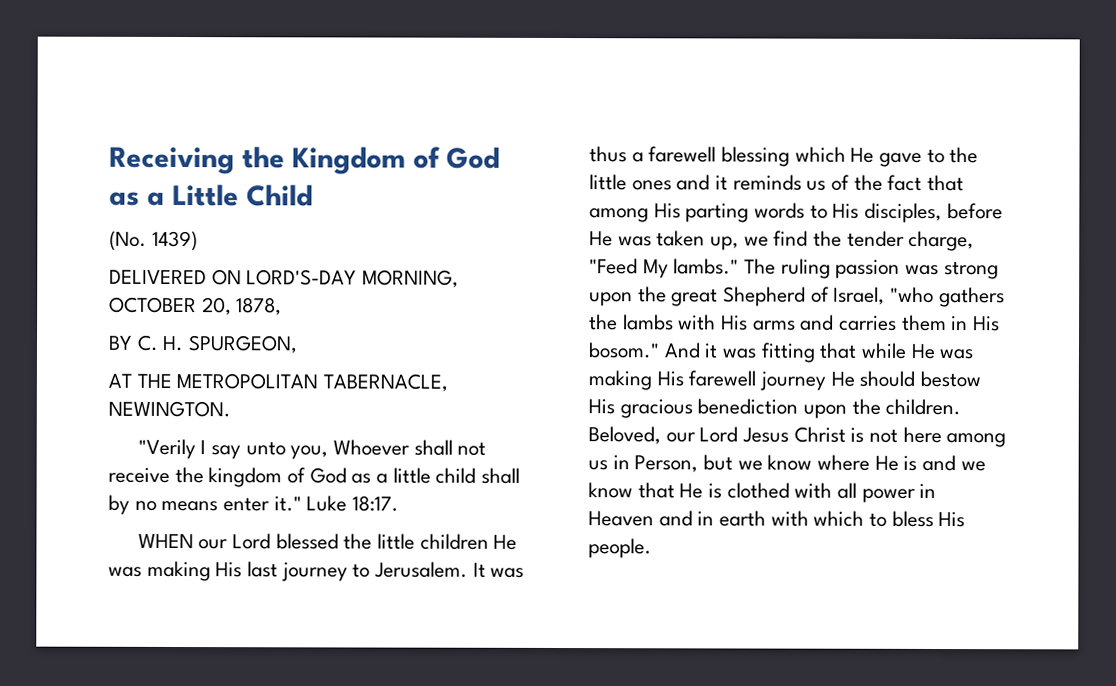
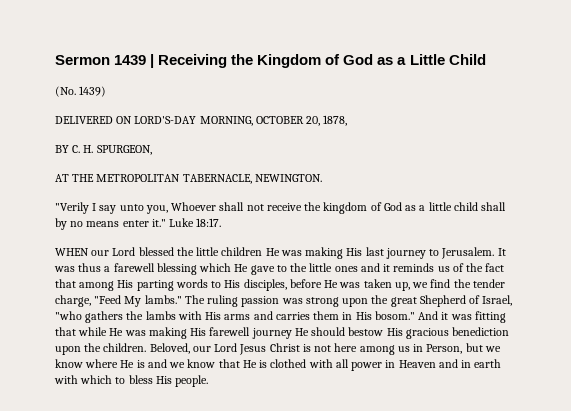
(109, 160) none -> [55,54,155,68] Sermon 1439 |

